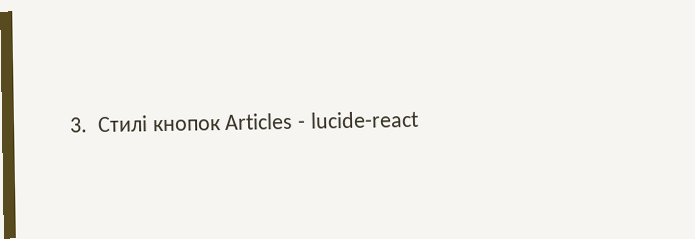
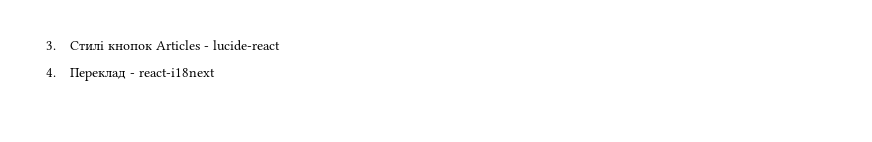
(419, 119) none -> [46,68,216,81] // 4. Переклад - react-i18next

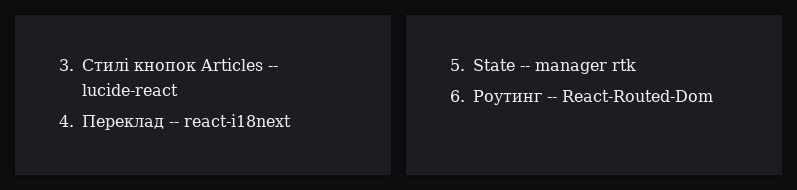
[204,46,210,50] - -> [268,66,278,71] --
[130,73,136,77] - -> [169,122,179,127] --
(216, 72) none -> [450,59,636,74] [450,90,713,105] // 5. State -- manager rtk // 6. Роутинг -- React-Routed-Dom

